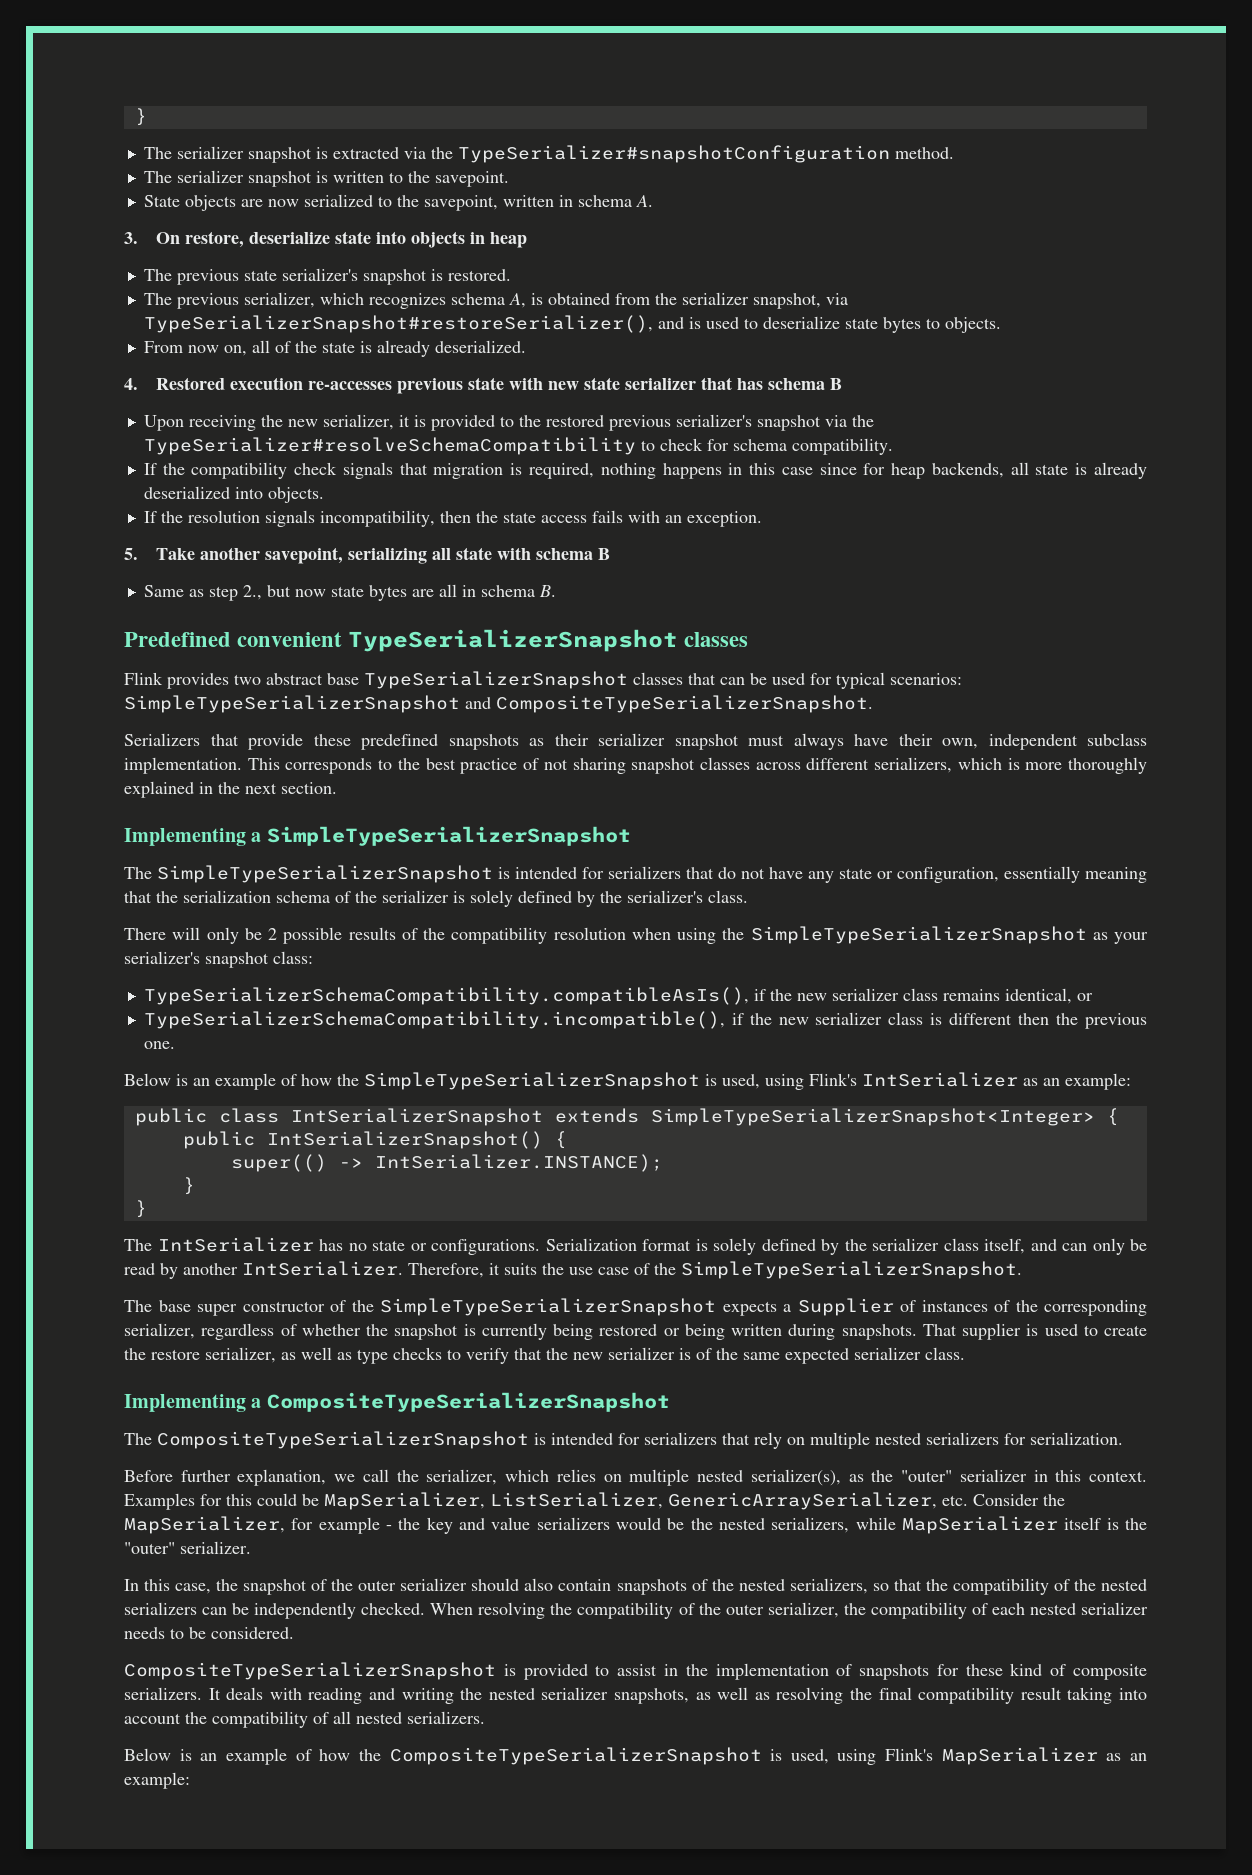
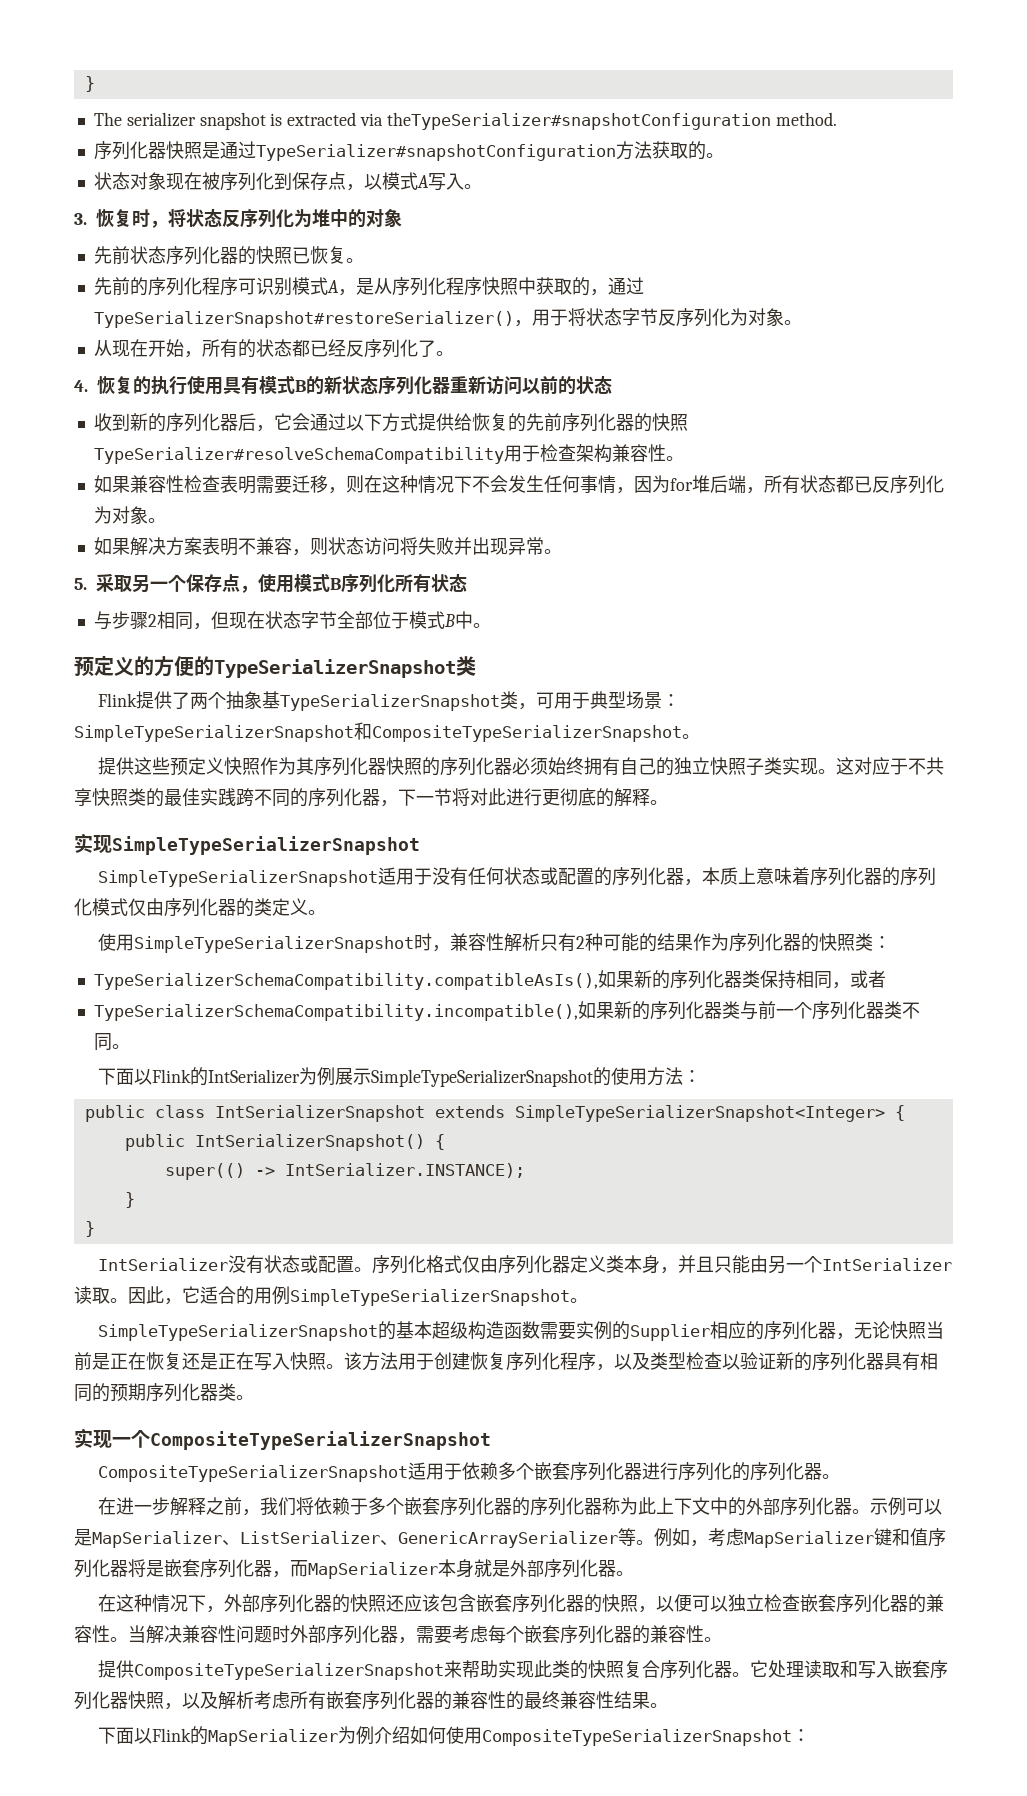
[430,145,890,163] the TypeSerializer#snapshotConfiguration -> [386,112,771,130] theTypeSerializer#snapshotConfiguration
[143,170,509,187] [143,194,653,211] [124,231,527,248] [143,268,511,285] [143,292,848,309] [143,315,1001,333] [143,340,526,357] [124,377,842,394] [143,414,874,431] [143,437,893,455] [143,462,1148,479] [143,486,324,503] [143,510,762,527] [124,547,610,564] [143,584,556,601] [124,629,749,652] [124,671,962,689] [124,695,873,713] [124,733,1147,750] [124,757,1147,774] [124,781,337,798] [124,826,631,846] [124,865,1147,883] [124,890,748,907] [124,926,1148,944] [124,951,313,968] [143,987,1093,1005] [143,1011,1147,1029] [143,1041,175,1049] [124,1072,1131,1090] The serializer snapshot is written to the savepoint. // State objects are now serialized to the savepoint, written in schema A. // 3. On restore, deserialize state into objects in heap // The previous state serializer's snapshot is restored. // The previous serializer, which recognizes schema A, is obtained from the serializer snapshot, via TypeSerializerSnapshot#restoreSerializer(), and is used to deserialize state bytes to objects. // From now on, all of the state is already deserialized. // 4. Restored execution re-accesses previous state with new state serializer that has schema B // Upon receiving the new serializer, it is provided to the restored previous serializer's snapshot via the TypeSerializer#resolveSchemaCompatibility to check for schema compatibility. // If the compatibility check signals that migration is required, nothing happens in this case since for heap backends, all state is already deserialized into objects. // If the resolution signals incompatibility, then the state access fails with an exception. // 5. Take another savepoint, serializing all state with schema B // Same as step 2., but now state bytes are all in schema B. // Predefined convenient TypeSerializerSnapshot classes // Flink provides two abstract base TypeSerializerSnapshot classes that can be used for typical scenarios: SimpleTypeSerializerSnapshot and CompositeTypeSerializerSnapshot. // Serializers that provide these predefined snapshots as their serializer snapshot must always have their own, independent subclass implementation. This corresponds to the best practice of not sharing snapshot classes across different serializers, which is more thoroughly explained in the next section. // Implementing a SimpleTypeSerializerSnapshot // The SimpleTypeSerializerSnapshot is intended for serializers that do not have any state or configuration, essentially meaning that the serialization schema of the serializer is solely defined by the serializer's class. // There will only be 2 possible results of the compatibility resolution when using the SimpleTypeSerializerSnapshot as your serializer's snapshot class: // TypeSerializerSchemaCompatibility.compatibleAsIs(), if the new serializer class remains identical, or // TypeSerializerSchemaCompatibility.incompatible(), if the new serializer class is different then the previous one. // Below is an example of how the SimpleTypeSerializerSnapshot is used, using Flink's IntSerializer as an example: -> [93,141,724,161] [93,172,482,191] [74,208,402,228] [93,246,364,265] [93,277,644,296] [93,308,802,328] [93,339,454,358] [74,375,612,395] [93,413,688,432] [93,444,684,464] [93,475,944,494] [93,506,166,524] [93,537,562,556] [74,573,467,593] [93,611,491,630] [74,656,476,678] [98,691,681,711] [74,722,700,742] [98,757,945,776] [74,788,668,807] [74,833,420,855] [98,867,937,887] [74,898,326,917] [98,933,892,953] [93,970,886,990] [93,1001,920,1021] [93,1033,130,1051] [98,1067,702,1087] 序列化器快照是通过TypeSerializer#snapshotConfiguration方法获取的。 // 状态对象现在被序列化到保存点，以模式A写入。 // 3.恢复时，将状态反序列化为堆中的对象 // 先前状态序列化器的快照已恢复。 // 先前的序列化程序可识别模式A，是从序列化程序快照中获取的，通过TypeSerializerSnapshot#restoreSerializer()，用于将状态字节反序列化为对象。 // 从现在开始，所有的状态都已经反序列化了。 // 4.恢复的执行使用具有模式B的新状态序列化器重新访问以前的状态 // 收到新的序列化器后，它会通过以下方式提供给恢复的先前序列化器的快照TypeSerializer#resolveSchemaCompatibility用于检查架构兼容性。 // 如果兼容性检查表明需要迁移，则在这种情况下不会发生任何事情，因为for堆后端，所有状态都已反序列化为对象。 // 如果解决方案表明不兼容，则状态访问将失败并出现异常。 // 5.采取另一个保存点，使用模式B序列化所有状态 // 与步骤2相同，但现在状态字节全部位于模式B中。 // 预定义的方便的TypeSerializerSnapshot类 // Flink提供了两个抽象基TypeSerializerSnapshot类，可用于典型场景：SimpleTypeSerializerSnapshot和CompositeTypeSerializerSnapshot。 // 提供这些预定义快照作为其序列化器快照的序列化器必须始终拥有自己的独立快照子类实现。这对应于不共享快照类的最佳实践跨不同的序列化器，下一节将对此进行更彻底的解释。 // 实现SimpleTypeSerializerSnapshot // SimpleTypeSerializerSnapshot适用于没有任何状态或配置的序列化器，本质上意味着序列化器的序列化模式仅由序列化器的类定义。 // 使用SimpleTypeSerializerSnapshot时，兼容性解析只有2种可能的结果作为序列化器的快照类： // TypeSerializerSchemaCompatibility.compatibleAsIs(),如果新的序列化器类保持相同，或者 // TypeSerializerSchemaCompatibility.incompatible(),如果新的序列化器类与前一个序列化器类不同。 // 下面以Flink的IntSerializer为例展示SimpleTypeSerializerSnapshot的使用方法：
[124,1237,1147,1255] [124,1261,1022,1279] [124,1298,1147,1316] [124,1323,1147,1340] [124,1347,965,1364] [124,1392,670,1412] [124,1431,1123,1449] [124,1469,1147,1486] [124,1492,1065,1510] [124,1516,1148,1534] [124,1541,251,1554] [124,1578,1148,1595] [124,1602,1148,1619] [124,1627,294,1639] [124,1662,1148,1680] [124,1687,1148,1704] [124,1711,485,1728] [124,1747,1147,1765] [124,1772,190,1789] The IntSerializer has no state or configurations. Serialization format is solely defined by the serializer class itself, and can only be read by another IntSerializer. Therefore, it suits the use case of the SimpleTypeSerializerSnapshot. // The base super constructor of the SimpleTypeSerializerSnapshot expects a Supplier of instances of the corresponding serializer, regardless of whether the snapshot is currently being restored or being written during snapshots. That supplier is used to create the restore serializer, as well as type checks to verify that the new serializer is of the same expected serializer class. // Implementing a CompositeTypeSerializerSnapshot // The CompositeTypeSerializerSnapshot is intended for serializers that rely on multiple nested serializers for serialization. // Before further explanation, we call the serializer, which relies on multiple nested serializer(s), as the "outer" serializer in this context. Examples for this could be MapSerializer, ListSerializer, GenericArraySerializer, etc. Consider the MapSerializer, for example - the key and value serializers would be the nested serializers, while MapSerializer itself is the "outer" serializer. // In this case, the snapshot of the outer serializer should also contain snapshots of the nested serializers, so that the compatibility of the nested serializers can be independently checked. When resolving the compatibility of the outer serializer, the compatibility of each nested serializer needs to be considered. // CompositeTypeSerializerSnapshot is provided to assist in the implementation of snapshots for these kind of composite serializers. It deals with reading and writing the nested serializer snapshots, as well as resolving the final compatibility result taking into account the compatibility of all nested serializers. // Below is an example of how the CompositeTypeSerializerSnapshot is used, using Flink's MapSerializer as an example: -> [98,1255,953,1274] [74,1286,588,1306] [98,1321,945,1341] [74,1352,938,1371] [74,1383,254,1402] [74,1428,491,1450] [98,1462,841,1482] [98,1497,943,1516] [74,1528,946,1548] [74,1559,634,1579] [98,1594,945,1613] [74,1625,722,1644] [98,1660,949,1680] [74,1691,668,1710] [98,1726,811,1746] IntSerializer没有状态或配置。序列化格式仅由序列化器定义类本身，并且只能由另一个IntSerializer读取。因此，它适合的用例SimpleTypeSerializerSnapshot。 // SimpleTypeSerializerSnapshot的基本超级构造函数需要实例的Supplier相应的序列化器，无论快照当前是正在恢复还是正在写入快照。该方法用于创建恢复序列化程序，以及类型检查以验证新的序列化器具有相同的预期序列化器类。 // 实现一个CompositeTypeSerializerSnapshot // CompositeTypeSerializerSnapshot适用于依赖多个嵌套序列化器进行序列化的序列化器。 // 在进一步解释之前，我们将依赖于多个嵌套序列化器的序列化器称为此上下文中的外部序列化器。示例可以是MapSerializer、ListSerializer、GenericArraySerializer等。例如，考虑MapSerializer键和值序列化器将是嵌套序列化器，而MapSerializer本身就是外部序列化器。 // 在这种情况下，外部序列化器的快照还应该包含嵌套序列化器的快照，以便可以独立检查嵌套序列化器的兼容性。当解决兼容性问题时外部序列化器，需要考虑每个嵌套序列化器的兼容性。 // 提供CompositeTypeSerializerSnapshot来帮助实现此类的快照复合序列化器。它处理读取和写入嵌套序列化器快照，以及解析考虑所有嵌套序列化器的兼容性的最终兼容性结果。 // 下面以Flink的MapSerializer为例介绍如何使用CompositeTypeSerializerSnapshot：

